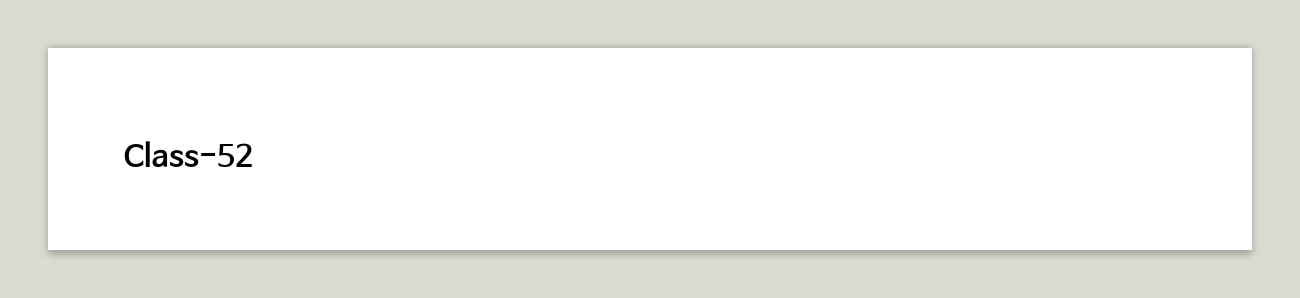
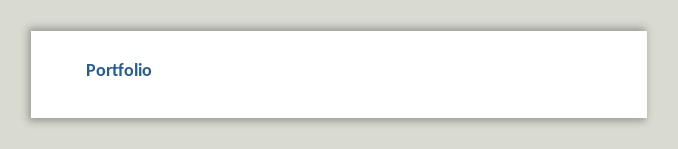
[124,141,253,167] Class-52 -> [86,63,152,76] Portfolio

